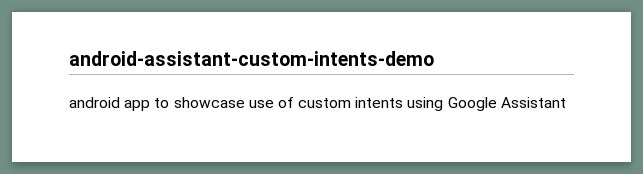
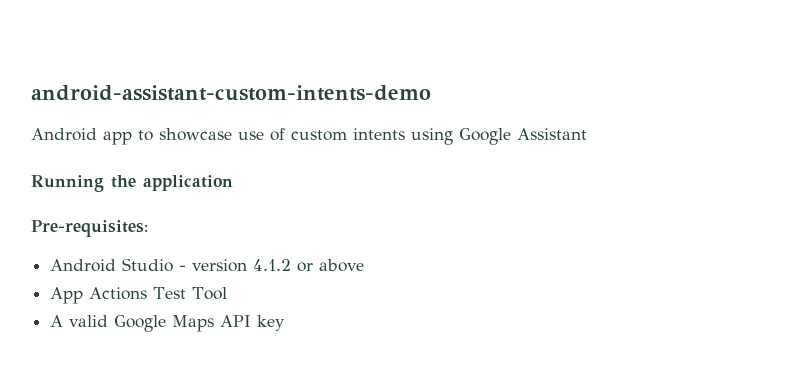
[69,97,120,108] android -> [31,128,97,141] Android
(566, 102) none -> [31,175,233,192] [31,220,148,237] [50,258,365,272] [50,287,228,304] [50,315,286,332] // Running the application // Pre-requisites: // Android Studio - version 4.1.2 or above // App Actions Test Tool // A valid Google Maps API key

